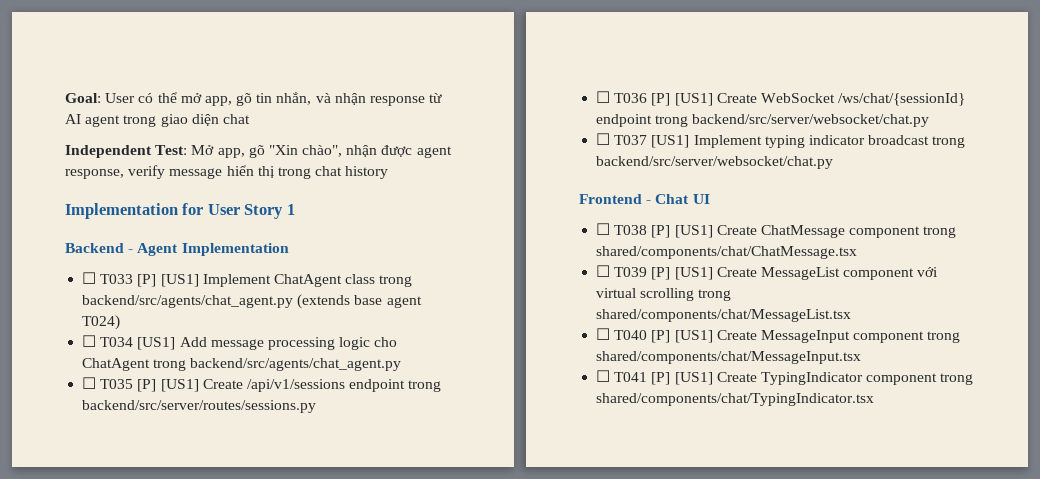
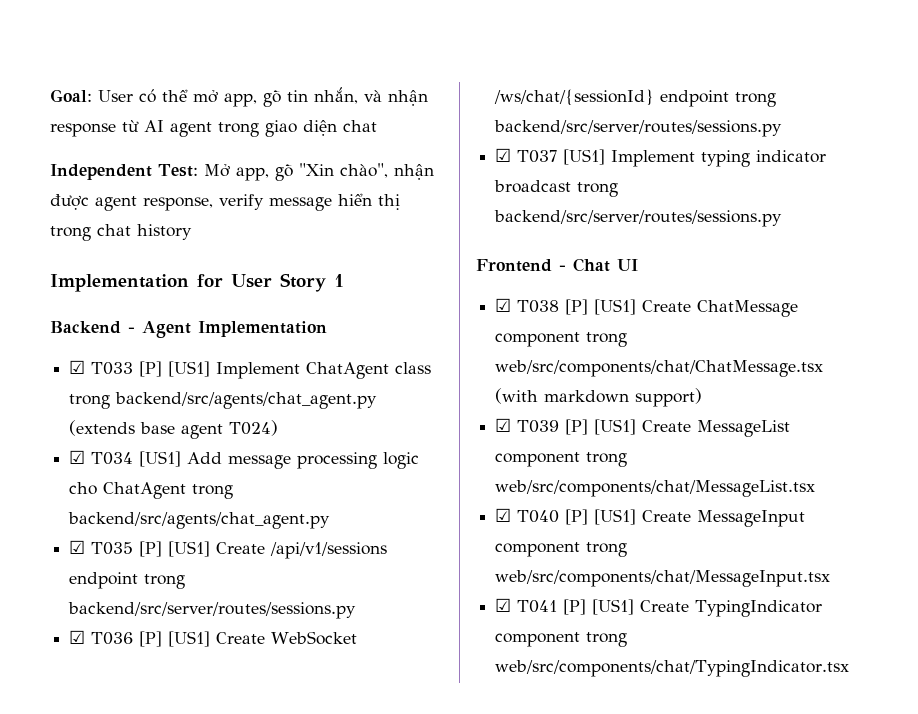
[82,272,97,284] ☐ -> [69,360,86,374] ☑
[82,335,97,347] ☐ -> [69,450,86,464] ☑
[82,377,97,389] ☐ -> [69,540,86,554] ☑
[596,91,611,103] ☐ -> [69,630,86,644] ☑
[692,114,930,127] [596,133,611,145] backend/src/server/websocket/chat.py // ☐ -> [494,120,783,137] [495,148,512,162] backend/src/server/routes/sessions.py // ☑
[596,156,834,169] backend/src/server/websocket/chat.py -> [494,210,783,227] backend/src/server/routes/sessions.py
[596,223,611,235] ☐ -> [495,298,512,312] ☑
[596,246,858,259] [596,265,611,277] shared/components/chat/ChatMessage.tsx // ☐ -> [495,360,824,377] [495,388,703,407] [495,418,512,432] web/src/components/chat/ChatMessage.tsx (with markdown support) // ☑
[917,267,939,277] [596,288,732,301] [596,309,852,322] [596,328,611,340] với virtual scrolling trong shared/components/chat/MessageList.tsx // ☐ -> [586,452,628,467] [495,480,816,497] [495,508,512,522] trong web/src/components/chat/MessageList.tsx // ☑
[596,351,862,364] [596,370,611,382] shared/components/chat/MessageInput.tsx // ☐ -> [495,570,831,587] [495,598,512,612] web/src/components/chat/MessageInput.tsx // ☑
[596,393,875,406] shared/components/chat/TypingIndicator.tsx -> [495,660,850,677] web/src/components/chat/TypingIndicator.tsx

